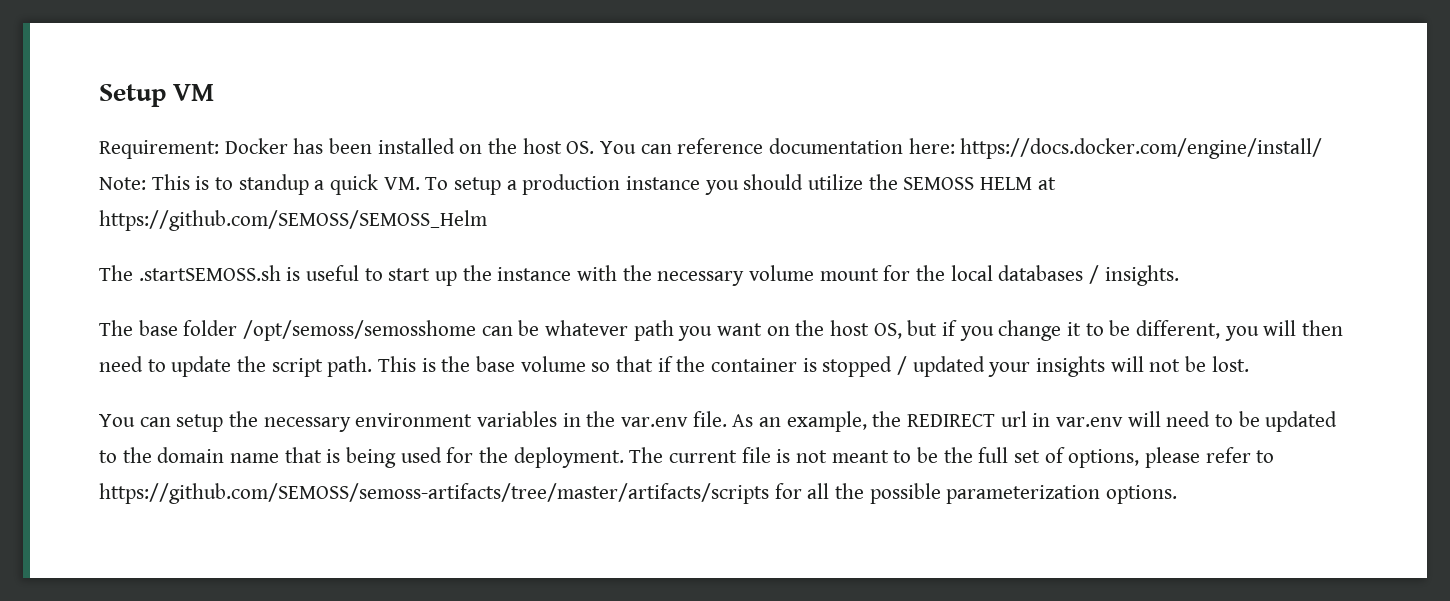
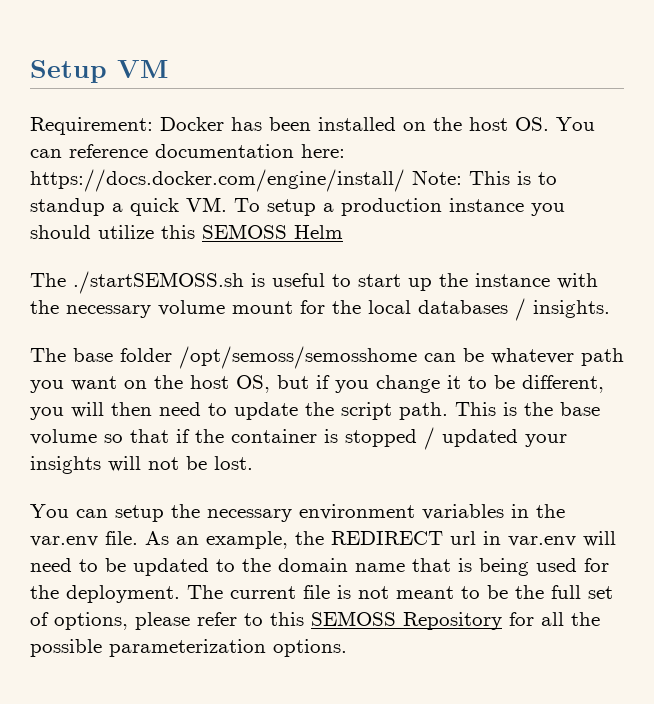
[868,174,1056,190] [99,210,487,231] [99,265,281,281] the SEMOSS HELM at https://github.com/SEMOSS/SEMOSS_Helm // The .startSEMOSS.sh -> [161,224,343,239] [30,271,244,294] this SEMOSS Helm // The ./startSEMOSS.sh
[99,483,769,504] https://github.com/SEMOSS/semoss-artifacts/tree/master/artifacts/scripts -> [270,611,502,630] this SEMOSS Repository

